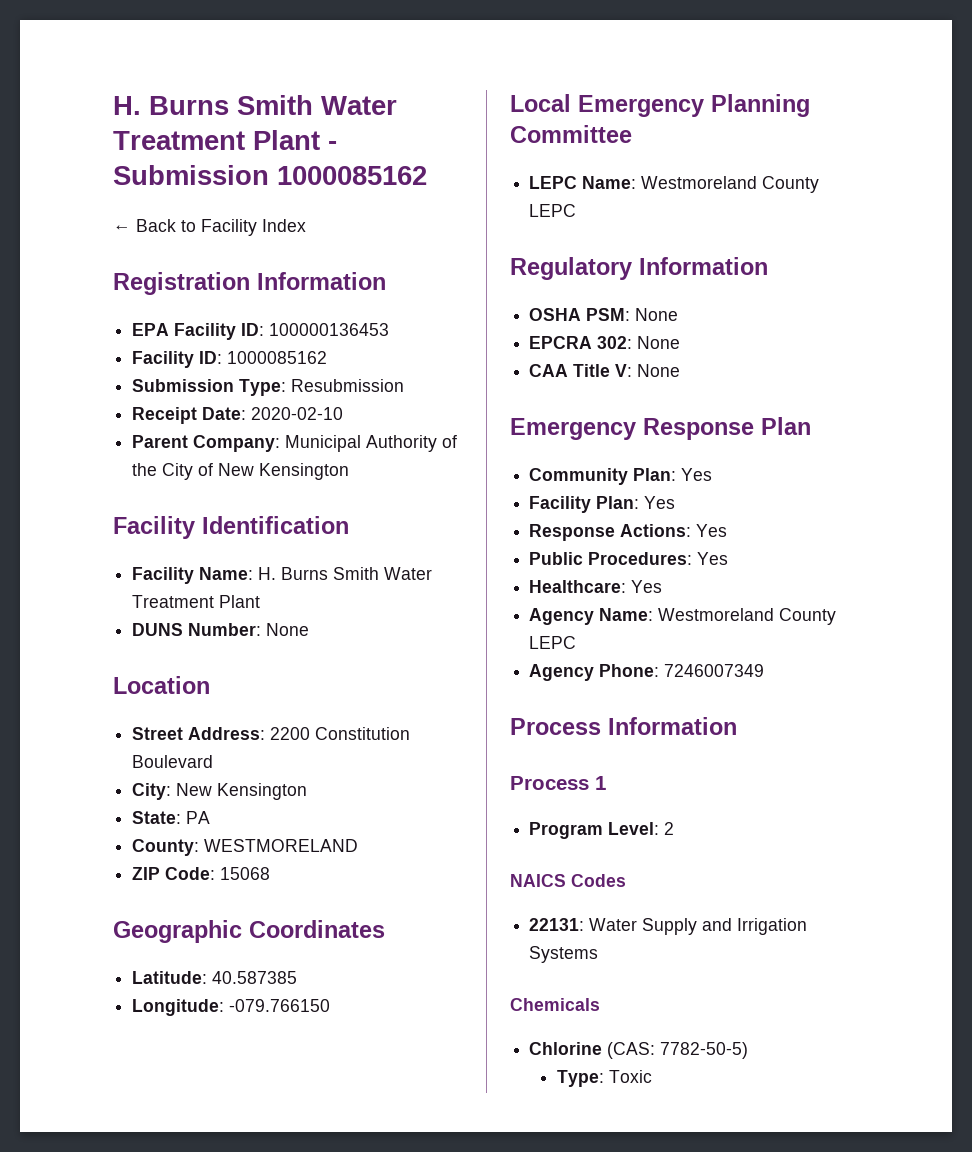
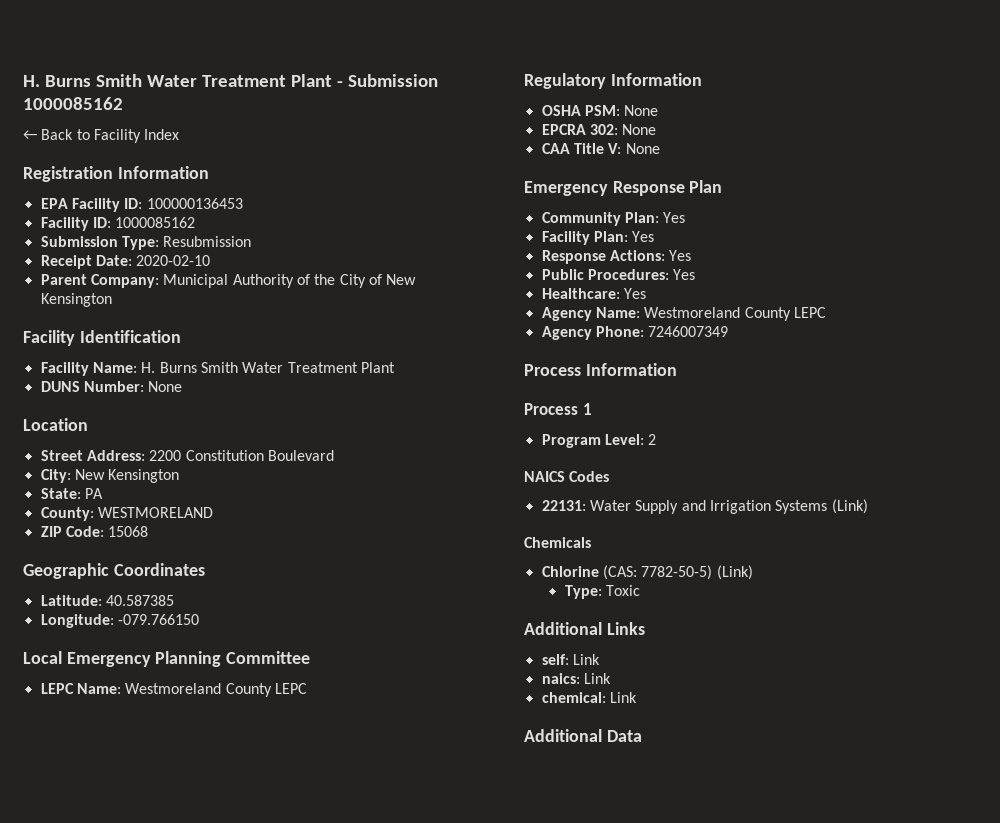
(599, 954) none -> [831,499,868,514] (Link)
(749, 1050) none -> [716,565,753,580] (Link)
(652, 1076) none -> [524,622,645,635] [541,654,600,665] [541,673,611,684] [541,692,637,703] [524,729,642,742] // Additional Links // self: Link // naics: Link // chemical: Link // Additional Data

